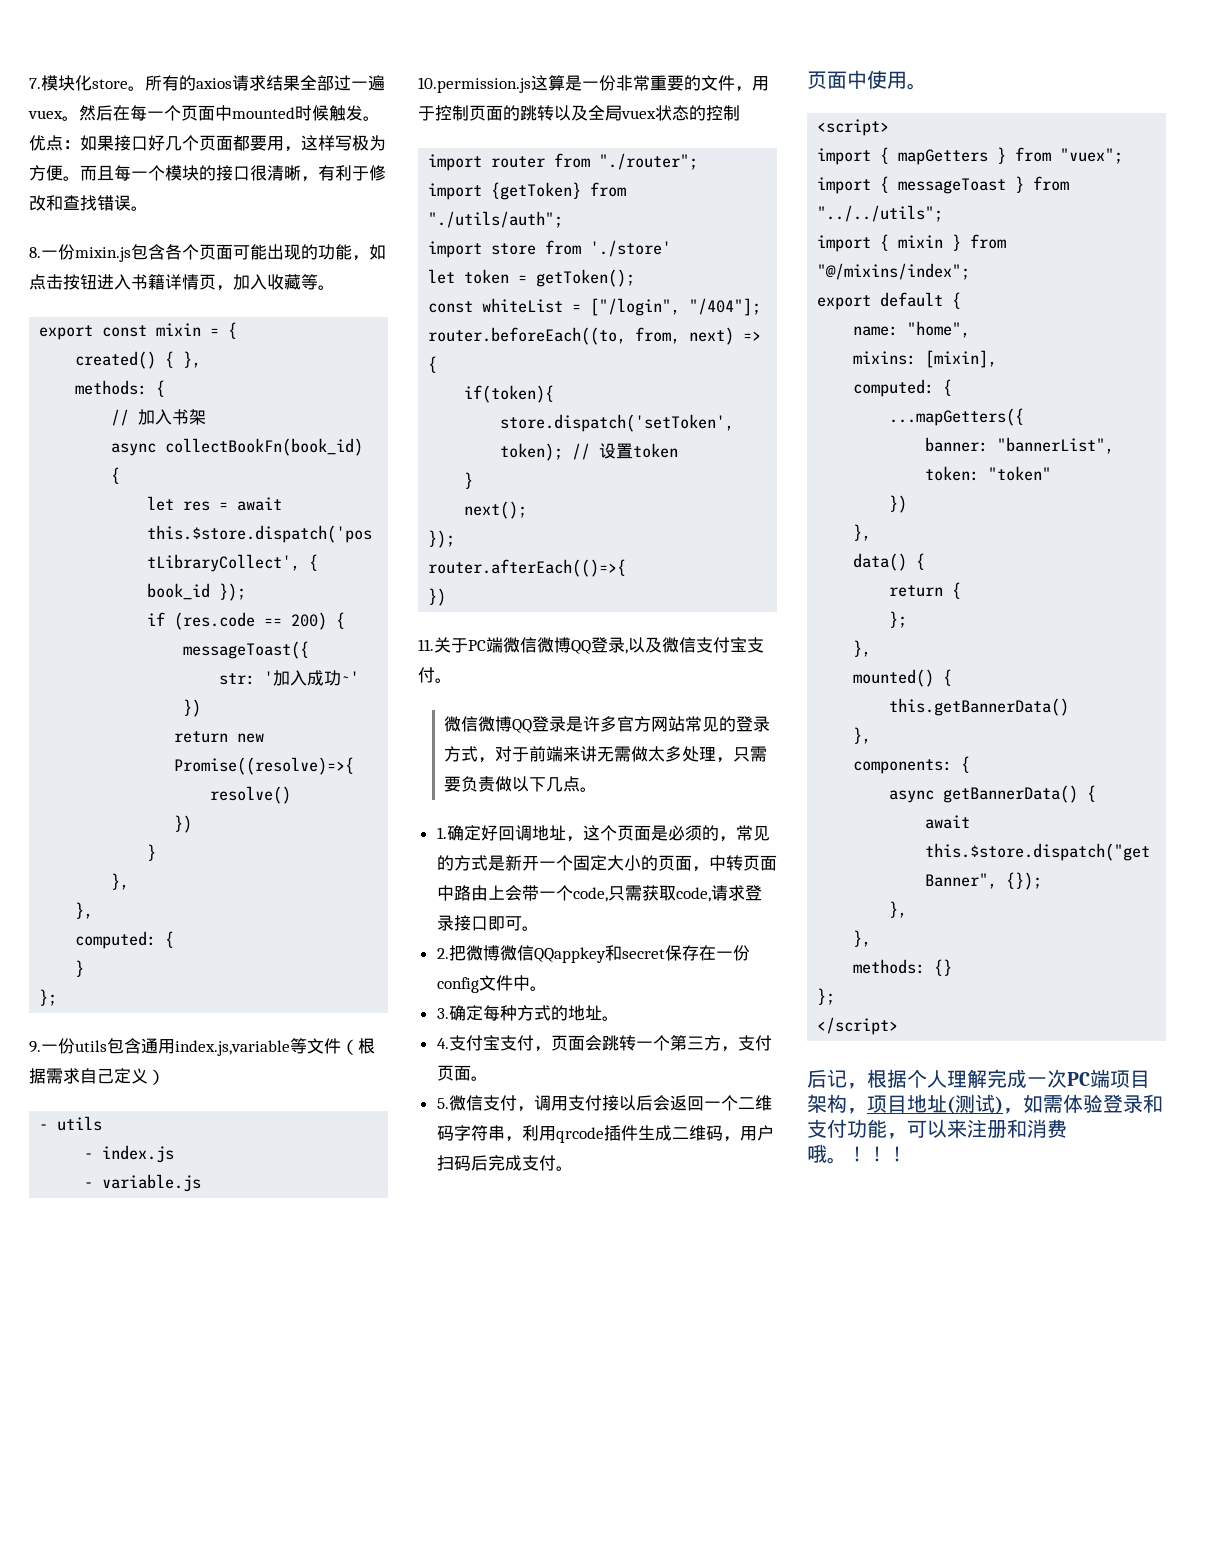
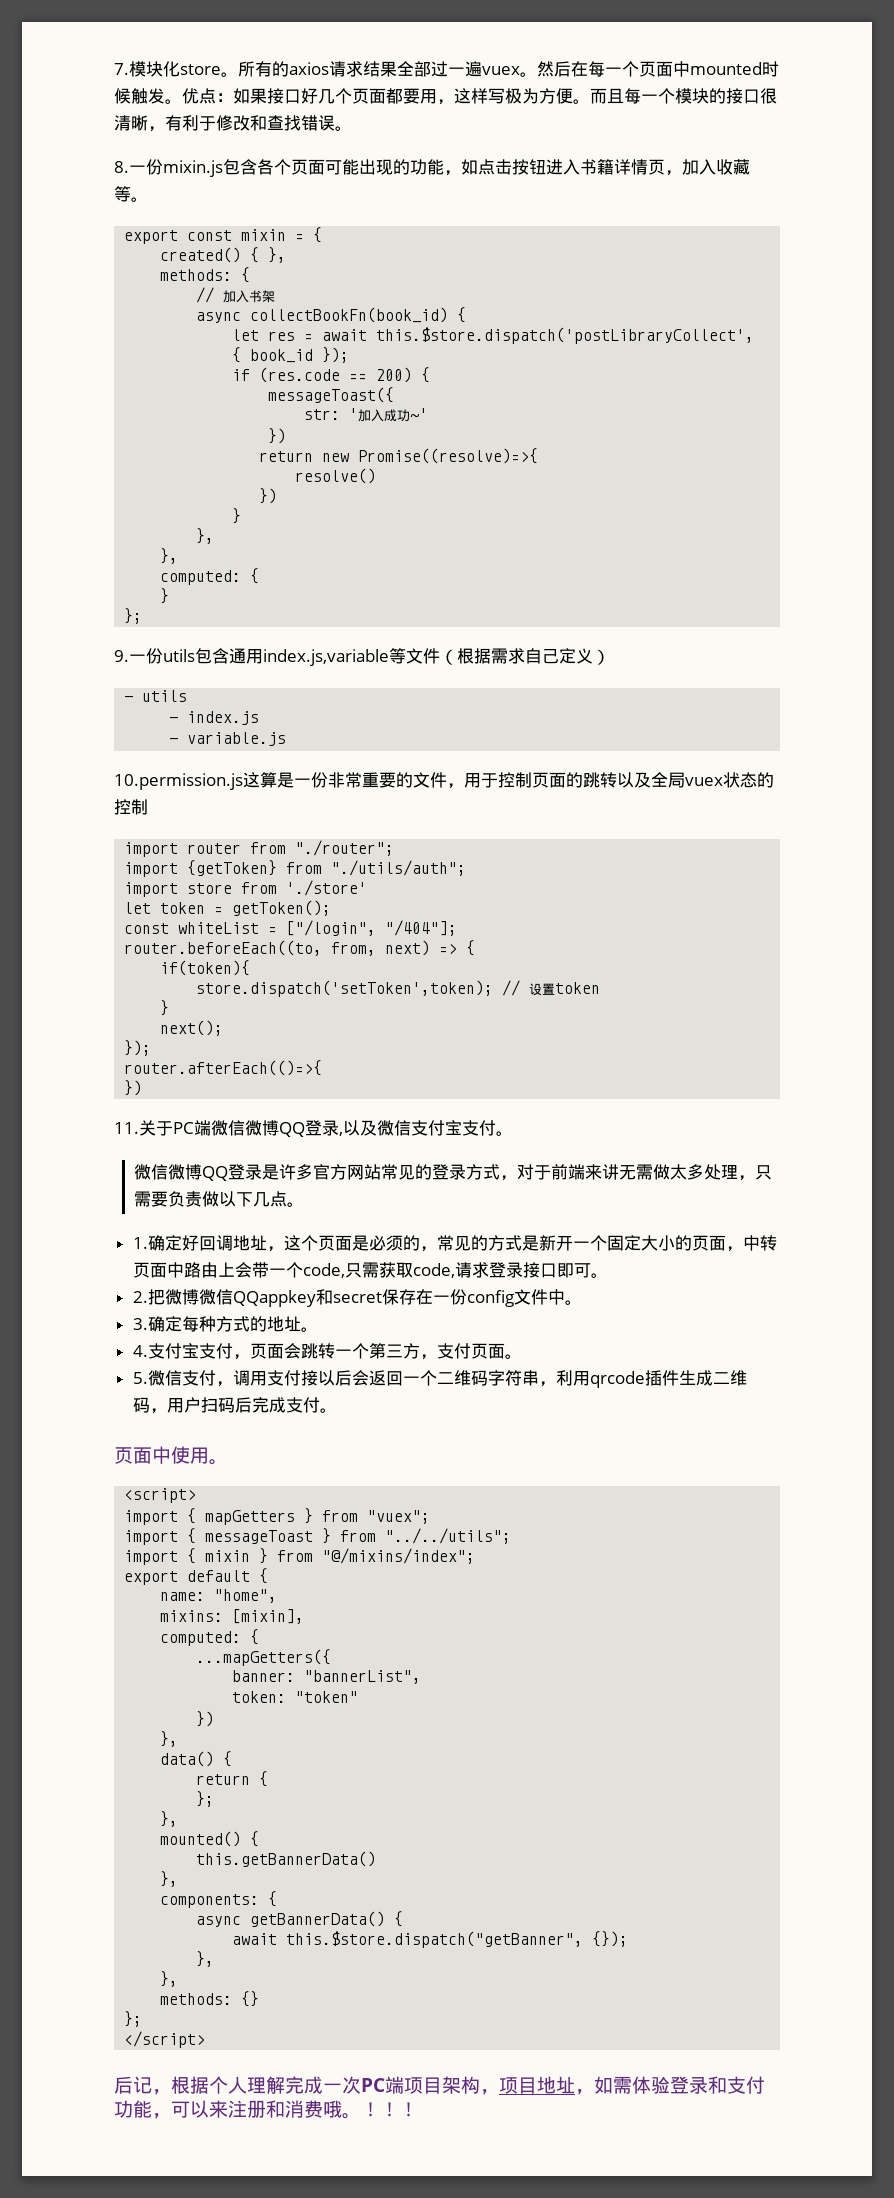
[947,1094,1003,1115] (测试) -> (575, 2085) none

